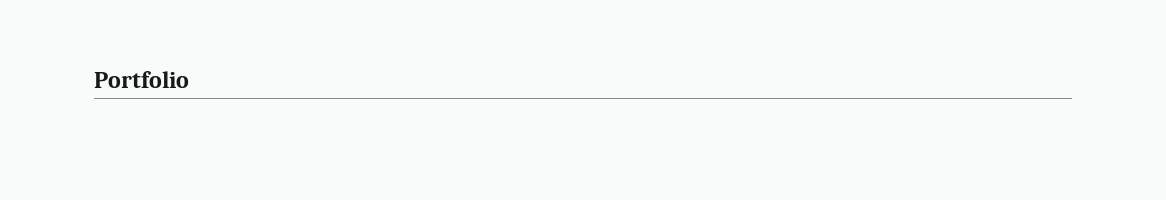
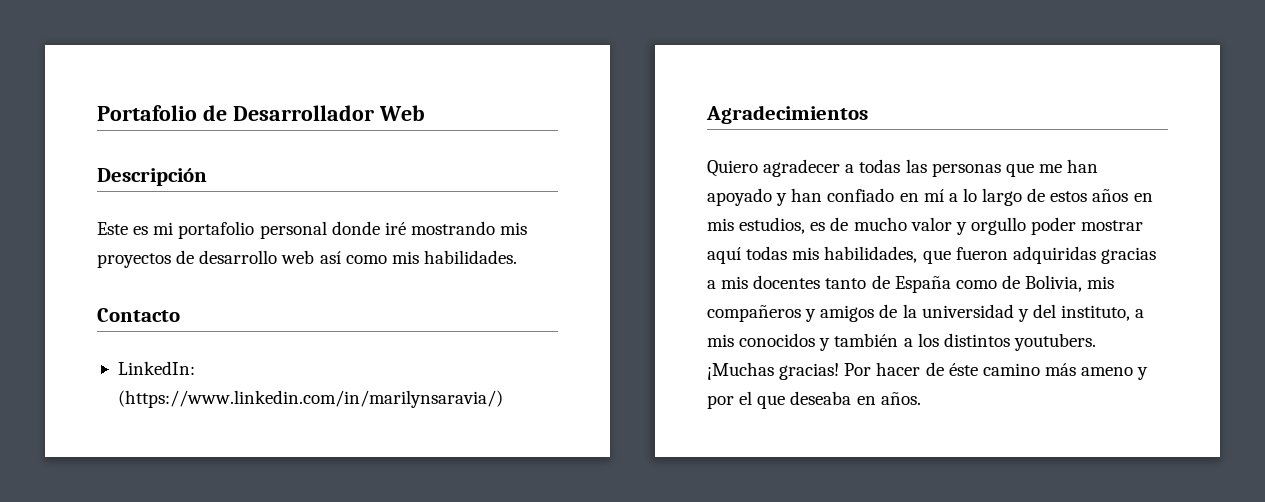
[94,71,189,88] Portfolio -> [97,105,425,121] [97,168,207,186] [97,221,528,239] [97,250,517,268] [97,308,180,322] [117,361,195,375] [117,390,503,408] [706,105,868,124] [707,159,1099,177] [707,188,1153,206] [707,217,1144,235] [707,246,1156,264] [707,275,1115,293] [707,304,1145,322] [707,333,1096,351] [707,362,1149,380] [707,391,921,409] Portafolio de Desarrollador Web // Descripción // Este es mi portafolio personal donde iré mostrando mis proyectos de desarrollo web así como mis habilidades. // Contacto // LinkedIn: (https://www.linkedin.com/in/marilynsaravia/) // Agradecimientos // Quiero agradecer a todas las personas que me han apoyado y han confiado en mí a lo largo de estos años en mis estudios, es de mucho valor y orgullo poder mostrar aquí todas mis habilidades, que fueron adquiridas gracias a mis docentes tanto de España como de Bolivia, mis compañeros y amigos de la universidad y del instituto, a mis conocidos y también a los distintos youtubers. ¡Muchas gracias! Por hacer de éste camino más ameno y por el que deseaba en años.

